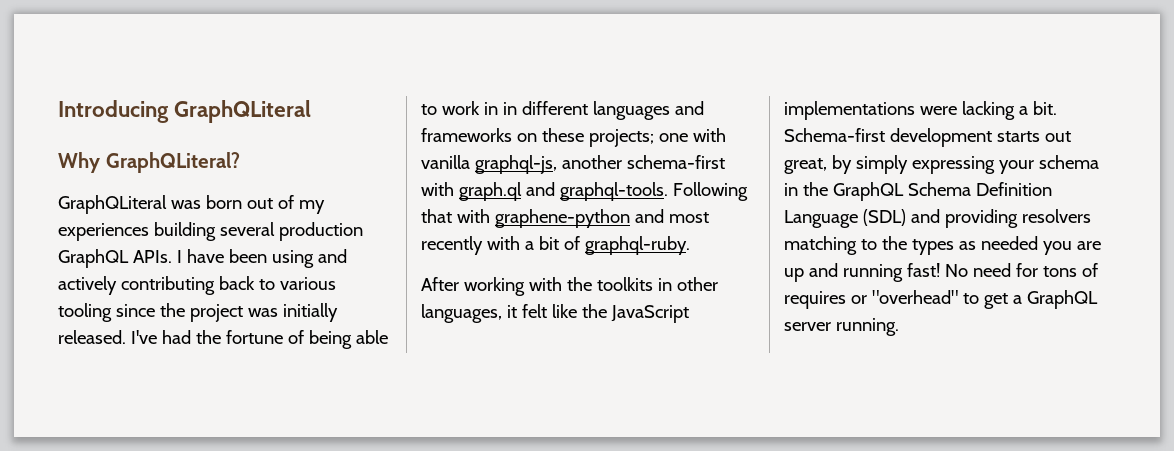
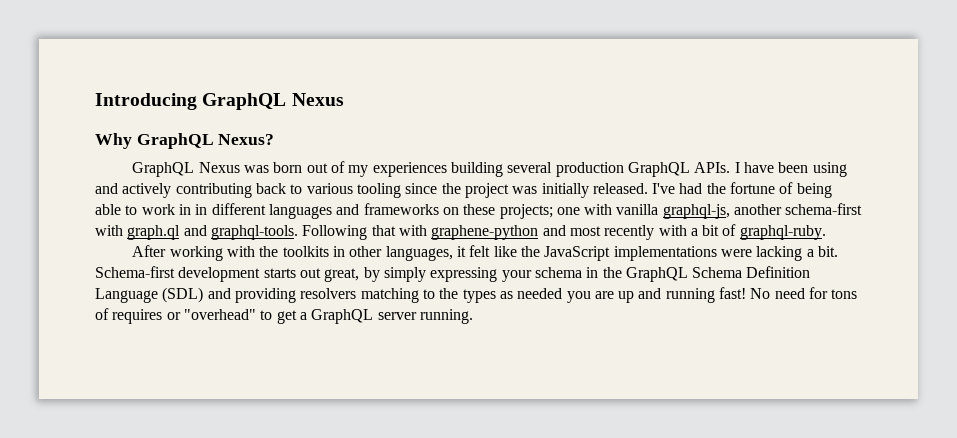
[174,100,312,123] GraphQLiteral -> [202,93,344,110] GraphQL Nexus
[105,152,240,173] [58,195,167,214] GraphQLiteral? // GraphQLiteral -> [136,133,275,149] [132,162,240,177] GraphQL Nexus? // GraphQL Nexus

